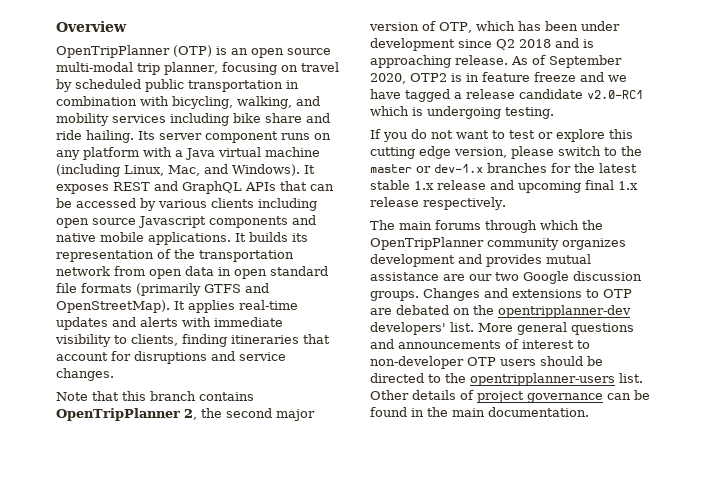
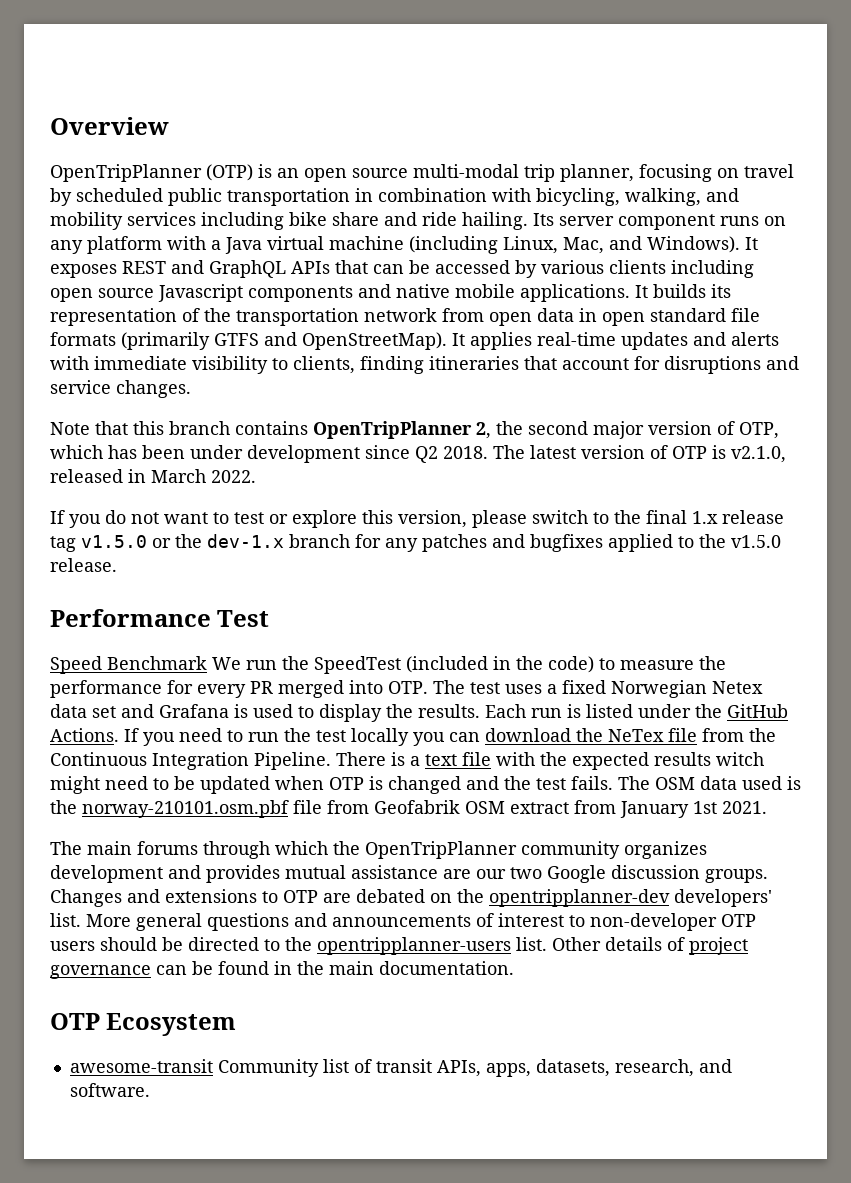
[519,38,594,48] [370,55,622,68] [370,72,627,84] [370,89,643,102] [370,106,554,119] 2018 and is approaching release. As of September 2020, OTP2 is in feature freeze and we have tagged a release candidate v2.0-RC1 which is undergoing testing. -> [443,445,786,463] [50,469,256,483] 2018. The latest version of OTP is v2.1.0, released in March 2022.
[370,146,451,159] cutting edge -> (393, 517) none
[370,163,637,173] [370,180,638,193] [370,197,506,210] master or dev-1.x branches for the latest stable 1.x release and upcoming final 1.x release respectively. -> [646,510,784,524] [50,534,781,552] [50,558,117,572] [50,609,270,627] [50,656,726,674] [50,680,763,698] [50,704,788,722] [50,728,776,746] [50,752,764,770] [50,776,801,794] [50,800,767,818] final 1.x release tag v1.5.0 or the dev-1.x branch for any patches and bugfixes applied to the v1.5.0 release. // Performance Test // Speed Benchmark We run the SpeedTest (included in the code) to measure the performance for every PR merged into OTP. The test uses a fixed Norwegian Netex data set and Grafana is used to display the results. Each run is listed under the GitHub Actions. If you need to run the test locally you can download the NeTex file from the Continuous Integration Pipeline. There is a text file with the expected results witch might need to be updated when OTP is changed and the test fails. The OSM data used is the norway-210101.osm.pbf file from Geofabrik OSM extract from January 1st 2021.
(589, 412) none -> [50,1013,237,1036] [69,1059,732,1077] [69,1083,150,1097] // OTP Ecosystem // awesome-transit Community list of transit APIs, apps, datasets, research, and software.

